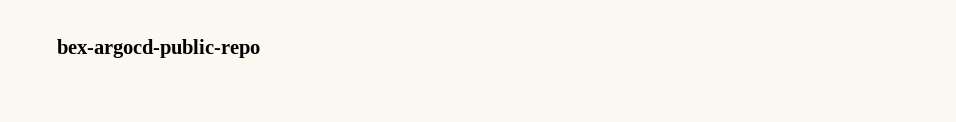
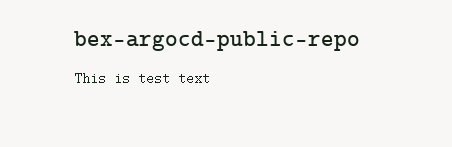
(260, 48) none -> [74,72,210,85] // This is test text

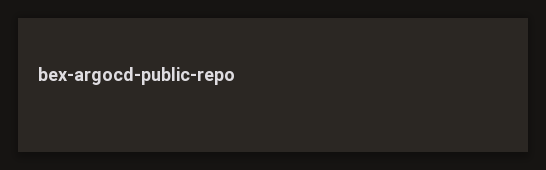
[74,72,210,85] // This is test text -> (235, 76) none

